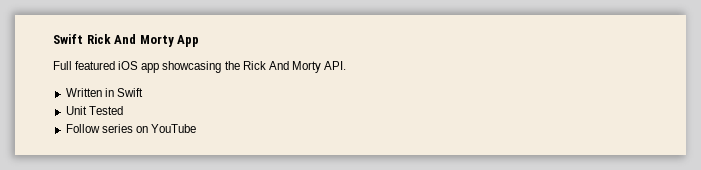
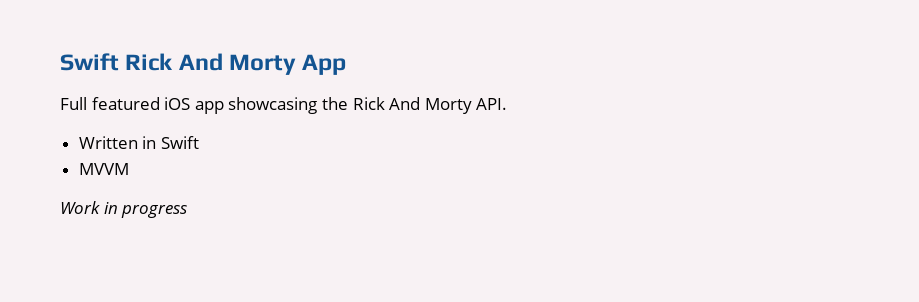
[65,106,123,115] [65,124,196,133] Unit Tested // Follow series on YouTube -> [78,163,129,175] [60,201,188,218] MVVM // Work in progress

